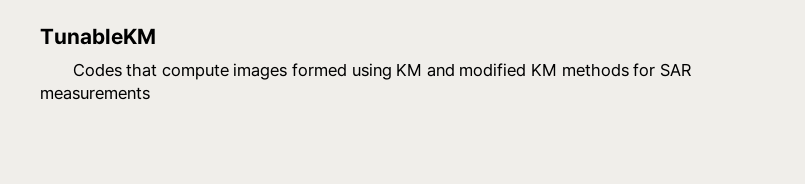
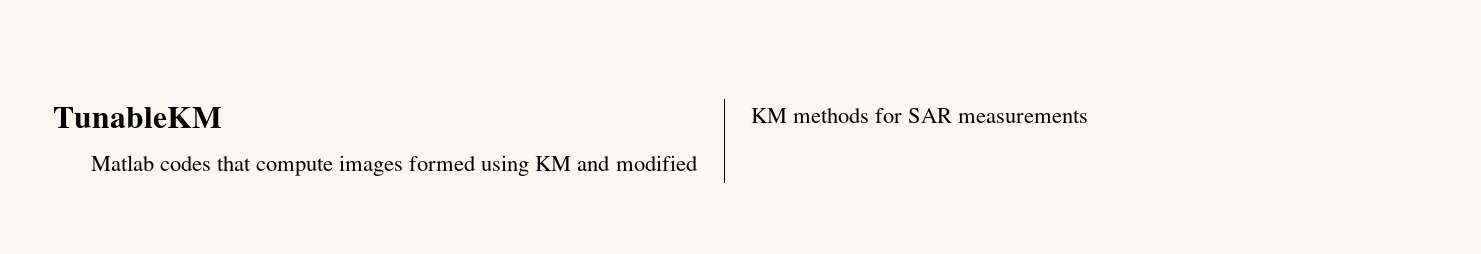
[72,63,122,77] Codes -> [90,155,211,171] Matlab codes

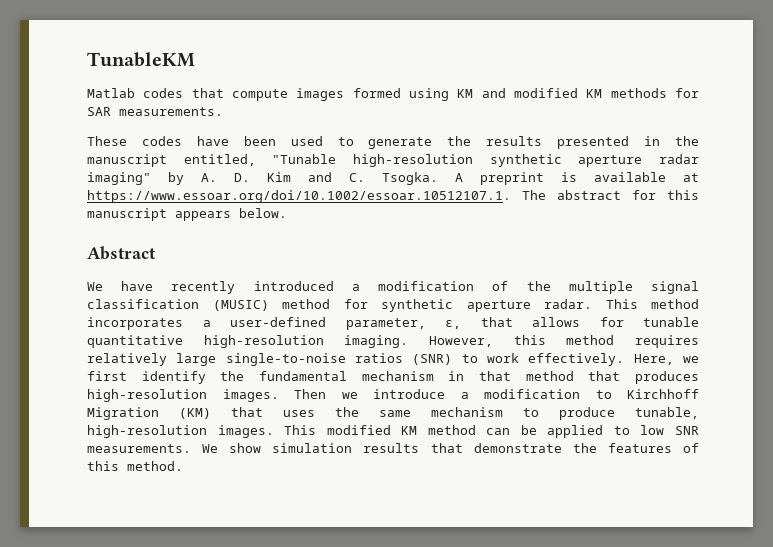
[958,110,1089,123] measurements -> [119,107,223,116] [87,136,699,149] [87,154,699,167] [87,172,699,185] [87,190,699,203] [87,208,287,221] [87,246,156,260] [87,281,699,294] [87,299,699,312] [87,317,699,330] [87,335,699,348] [87,353,699,366] [87,371,700,384] [87,389,699,402] [87,407,699,420] [87,425,699,438] [87,443,699,453] [87,461,183,471] measurements. // These codes have been used to generate the results presented in the manuscript entitled, "Tunable high-resolution synthetic aperture radar imaging" by A. D. Kim and C. Tsogka. A preprint is available at https://www.essoar.org/doi/10.1002/essoar.10512107.1. The abstract for this manuscript appears below. // Abstract // We have recently introduced a modification of the multiple signal classification (MUSIC) method for synthetic aperture radar. This method incorporates a user-defined parameter, ϵ, that allows for tunable quantitative high-resolution imaging. However, this method requires relatively large single-to-noise ratios (SNR) to work effectively. Here, we first identify the fundamental mechanism in that method that produces high-resolution images. Then we introduce a modification to Kirchhoff Migration (KM) that uses the same mechanism to produce tunable, high-resolution images. This modified KM method can be applied to low SNR measurements. We show simulation results that demonstrate the features of this method.

